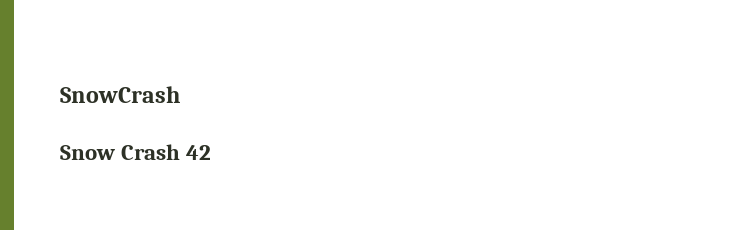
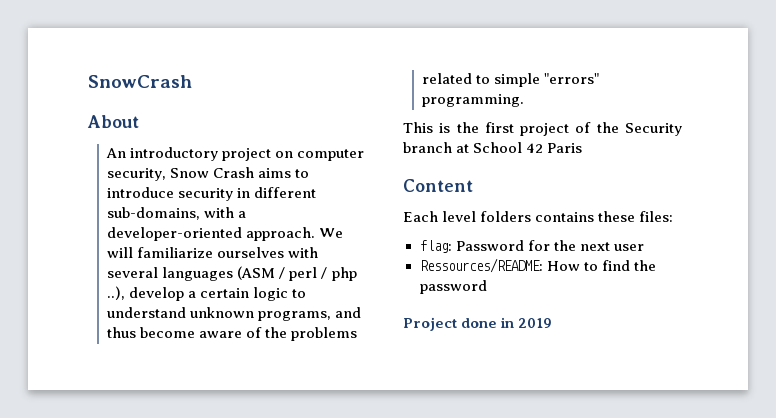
[60,144,212,160] Snow Crash 42 -> [87,115,139,128] [106,147,365,161] [107,167,310,181] [107,187,317,201] [107,207,247,220] [107,227,344,241] [107,247,319,258] [107,266,357,281] [107,286,307,301] [107,307,362,321] [107,327,358,341] [422,73,600,87] [422,94,525,107] [403,122,682,136] [403,142,583,153] [403,179,473,192] [403,211,674,222] [419,240,644,253] [419,258,656,273] [419,280,487,294] [403,317,553,331] About // An introductory project on computer security, Snow Crash aims to introduce security in different sub-domains, with a developer-oriented approach. We will familiarize ourselves with several languages (ASM / perl / php ..), develop a certain logic to understand unknown programs, and thus become aware of the problems related to simple "errors" programming. // This is the first project of the Security branch at School 42 Paris // Content // Each level folders contains these files: // flag: Password for the next user // Ressources/README: How to find the password // Project done in 2019

